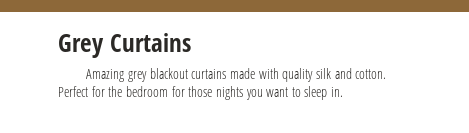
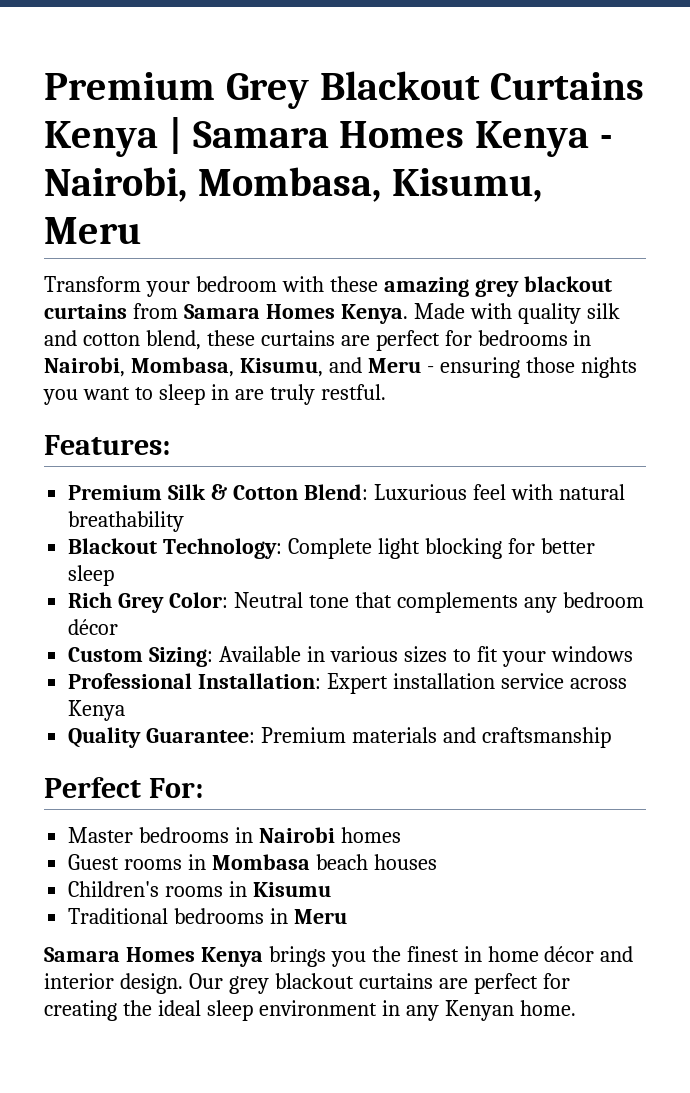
[58,33,191,58] [86,68,387,82] [58,86,185,97] Grey Curtains // Amazing grey blackout curtains made with quality silk and cotton. Perfect for the bedroom for -> [44,71,645,109] [44,117,612,157] [44,167,542,202] [44,217,141,244] [44,276,612,297] [44,303,620,324] [44,330,592,351] [44,357,520,378] Premium Grey Blackout Curtains Kenya | Samara Homes Kenya - Nairobi, Mombasa, Kisumu, Meru // Transform your bedroom with these amazing grey blackout curtains from Samara Homes Kenya. Made with quality silk and cotton blend, these curtains are perfect for bedrooms in Nairobi, Mombasa, Kisumu, and Meru - ensuring
[331,87,344,97] in. -> [210,384,386,405] [44,435,170,455] [68,484,625,500] [68,511,185,532] [68,538,595,559] [68,565,115,586] [68,592,644,613] [68,619,119,635] [68,646,633,667] [68,673,627,694] [68,700,126,721] [68,727,611,748] [44,777,203,798] [68,827,401,843] [68,854,437,870] [68,881,332,897] [68,908,348,924] [44,946,634,967] [44,973,570,994] [44,1000,576,1021] in are truly restful. // Features: // Premium Silk & Cotton Blend: Luxurious feel with natural breathability // Blackout Technology: Complete light blocking for better sleep // Rich Grey Color: Neutral tone that complements any bedroom décor // Custom Sizing: Available in various sizes to fit your windows // Professional Installation: Expert installation service across Kenya // Quality Guarantee: Premium materials and craftsmanship // Perfect For: // Master bedrooms in Nairobi homes // Guest rooms in Mombasa beach houses // Children's rooms in Kisumu // Traditional bedrooms in Meru // Samara Homes Kenya brings you the finest in home décor and interior design. Our grey blackout curtains are perfect for creating the ideal sleep environment in any Kenyan home.

